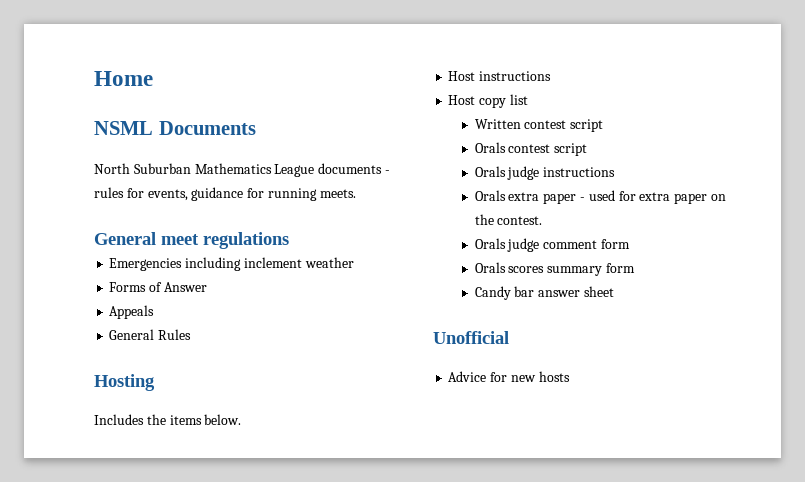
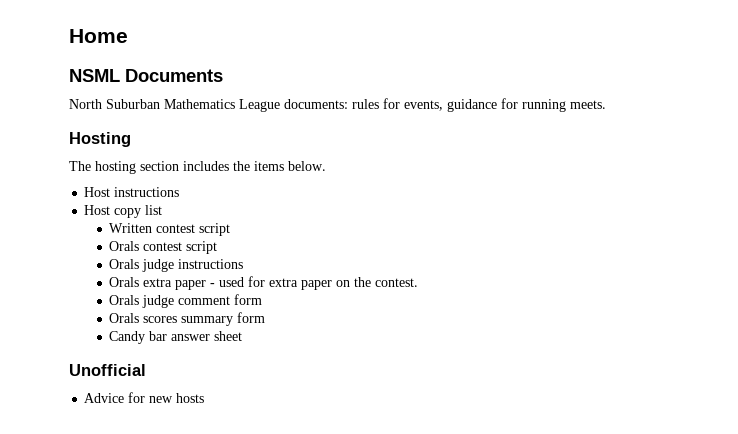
[318,163,390,174] documents - -> [284,99,348,109] documents:
[94,232,289,249] [109,257,354,271] [109,282,207,292] [109,305,155,319] [109,329,192,340] [94,374,155,391] [94,414,144,425] General meet regulations // Emergencies including inclement weather // Forms of Answer // Appeals // General Rules // Hosting // Includes -> [69,132,131,147] [69,161,229,174] Hosting // The hosting section includes

